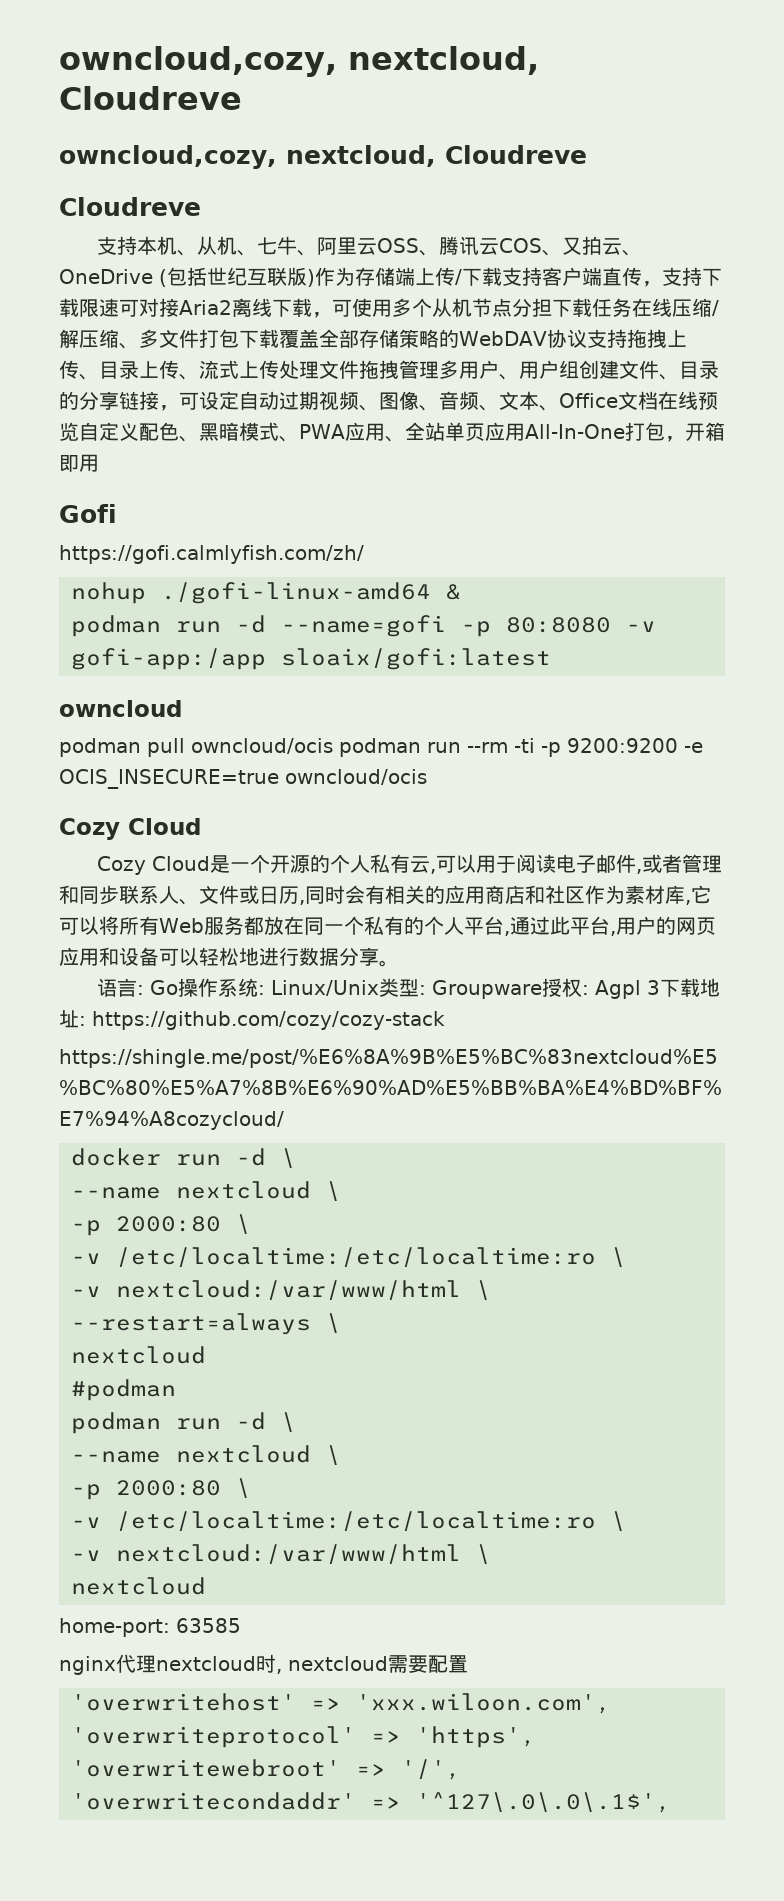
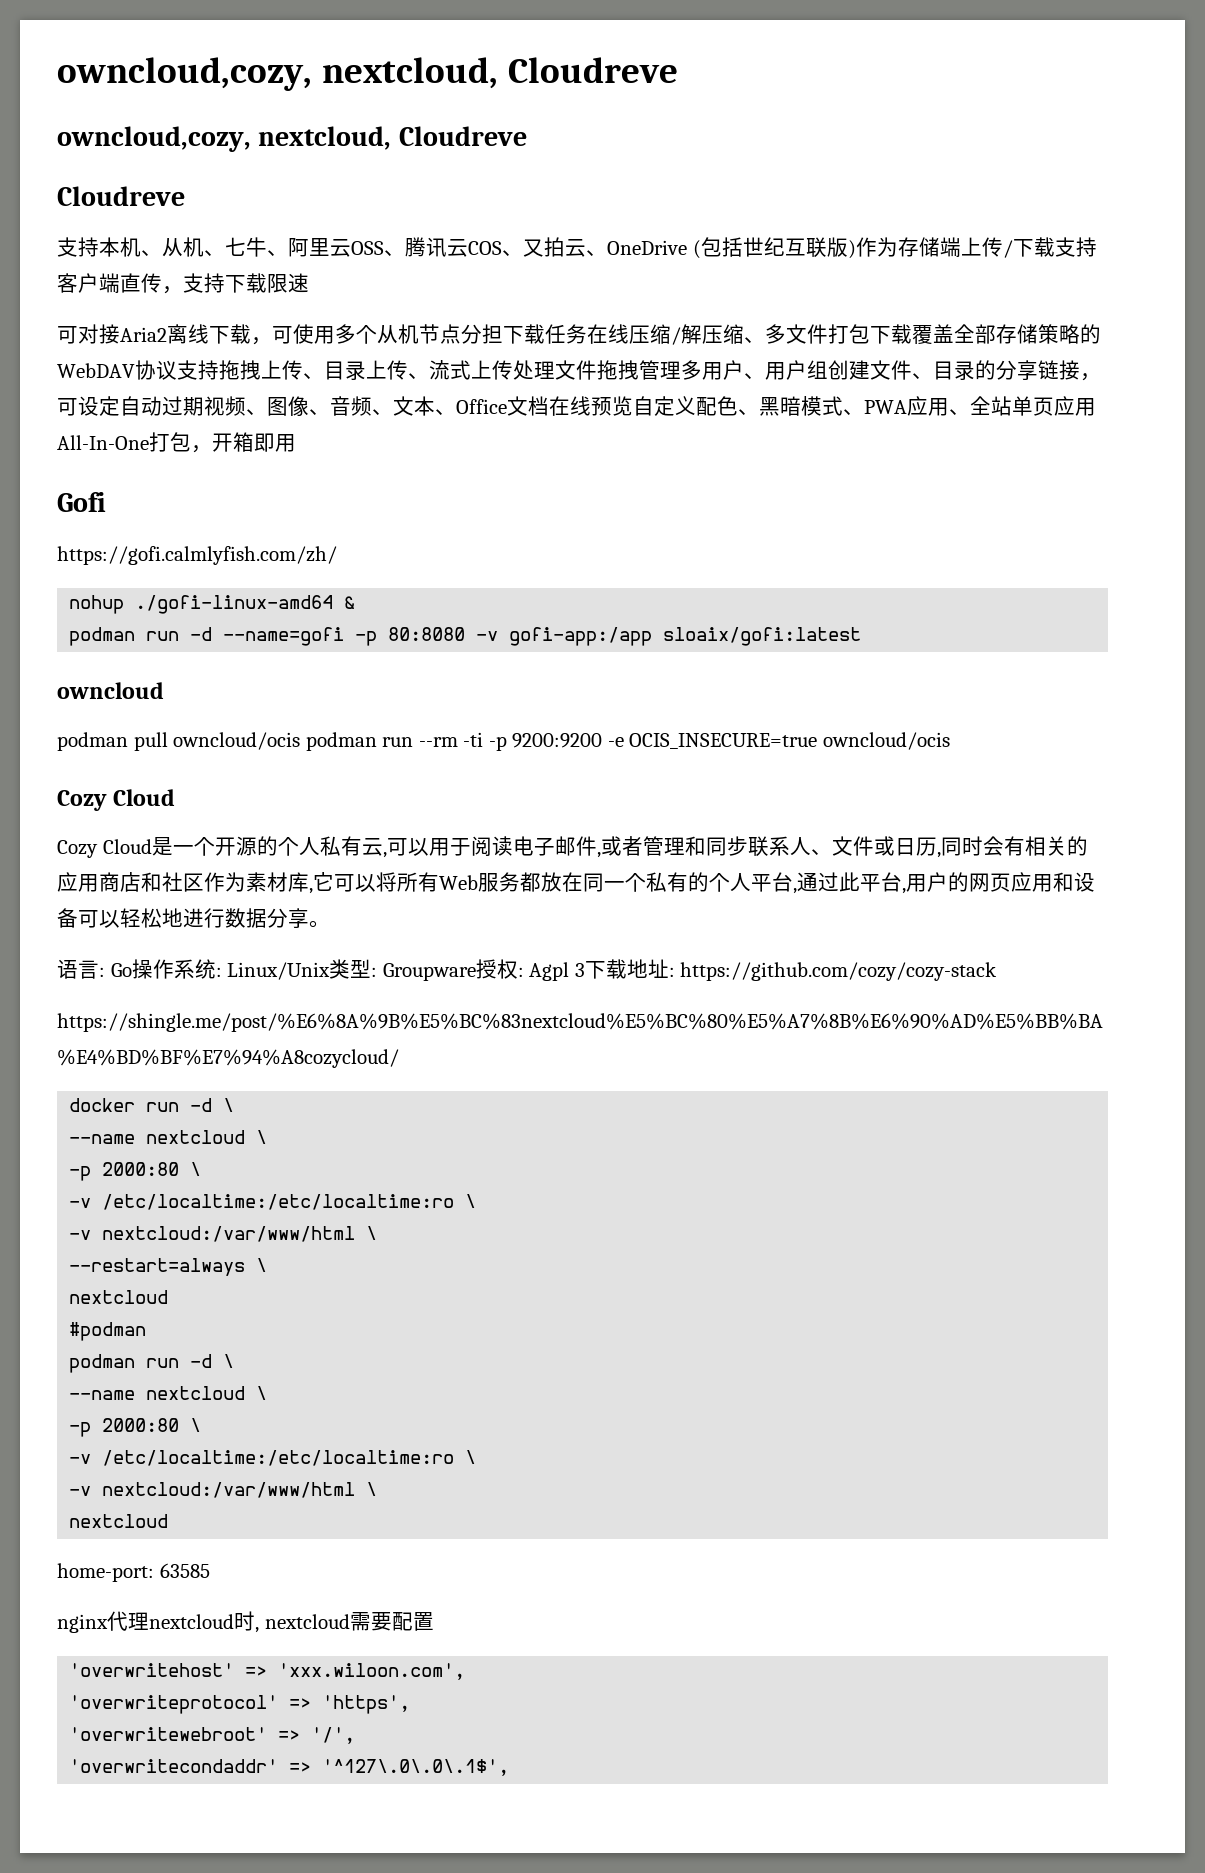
(119, 307) none -> (309, 283) //

